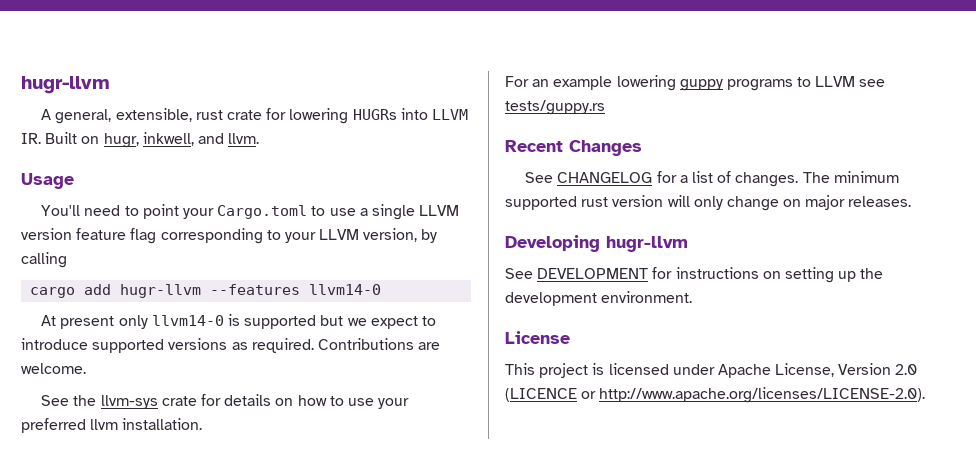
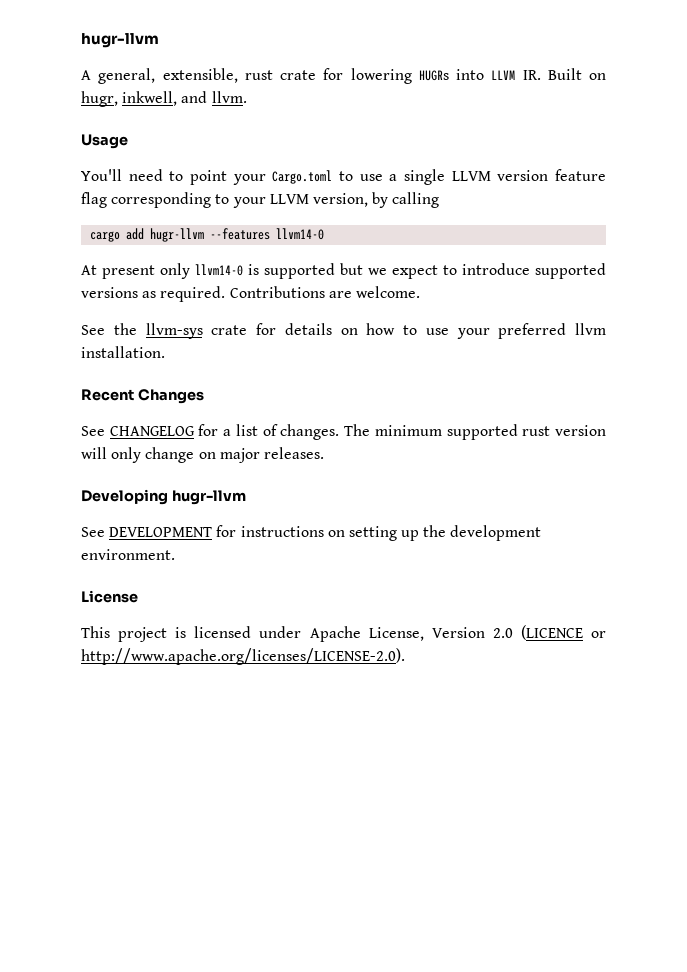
[505,75,886,91] [505,100,605,115] // For an example lowering guppy programs to LLVM see tests/guppy.rs -> (165, 352) none

